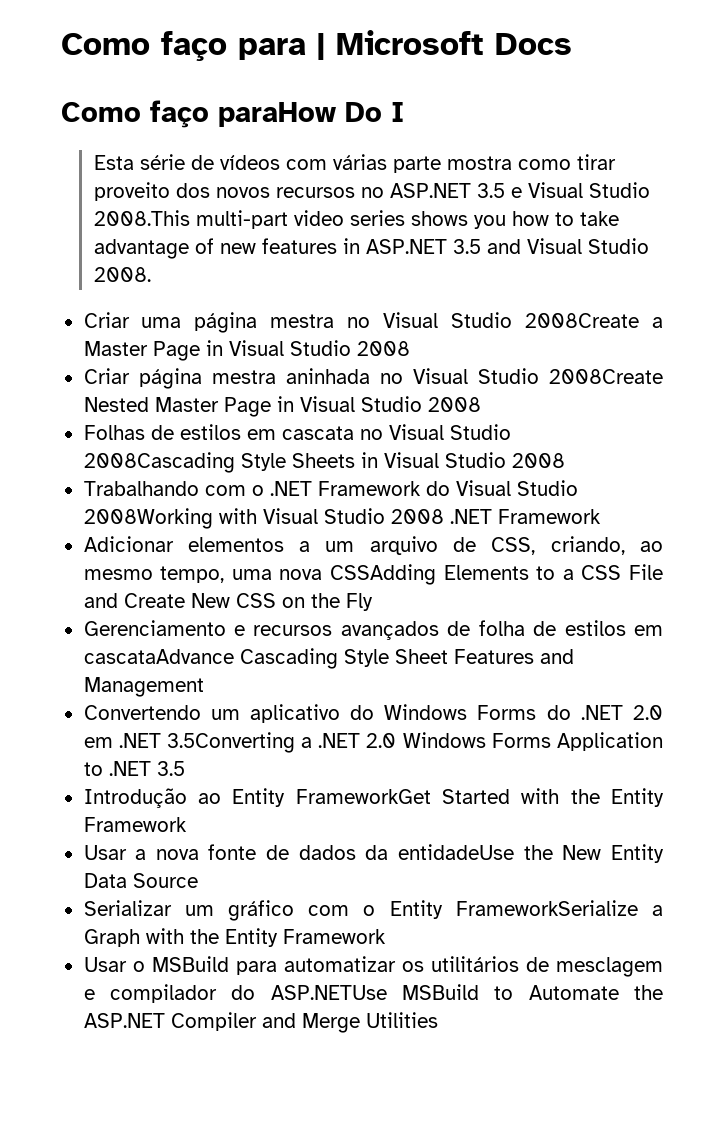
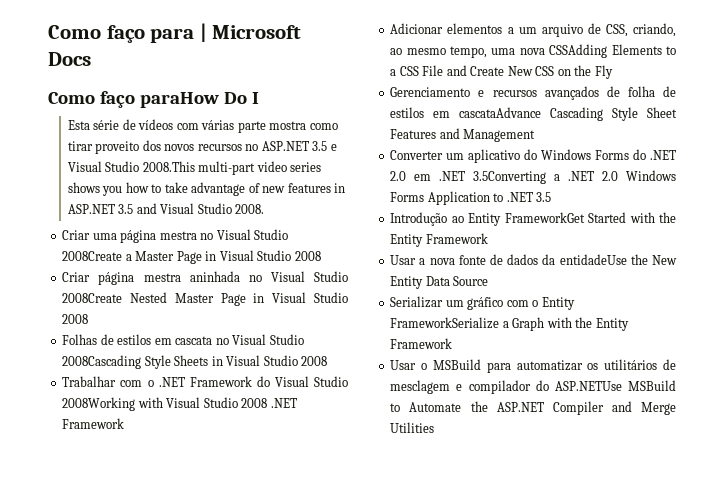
[83,481,199,496] Trabalhando -> [62,376,117,387] Trabalhar
[83,705,201,720] Convertendo -> [390,150,444,160] Converter

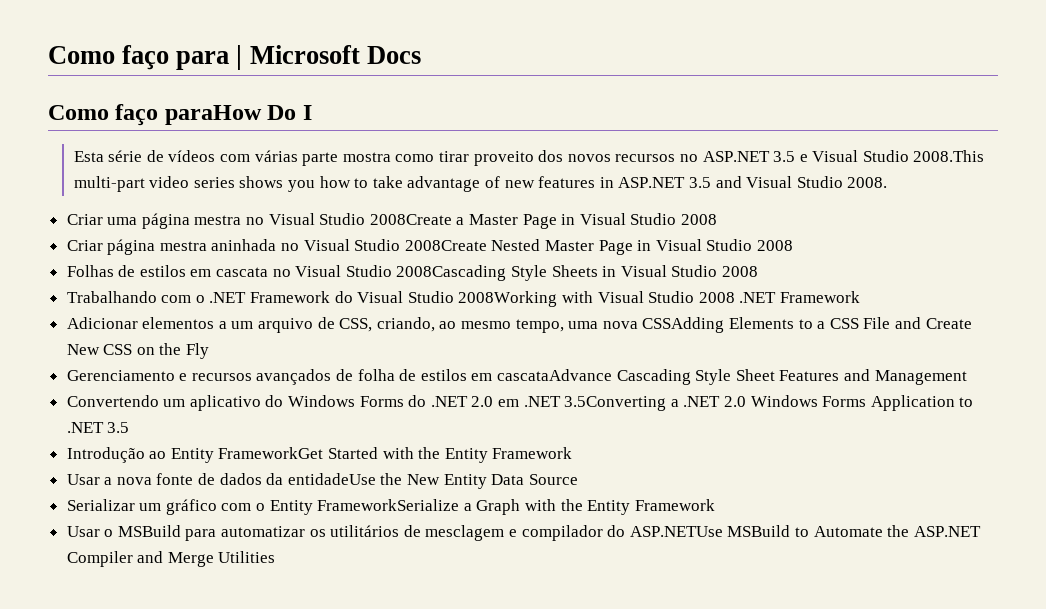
[62,376,117,387] Trabalhar -> [66,291,157,303] Trabalhando
[390,150,444,160] Converter -> [66,395,159,407] Convertendo

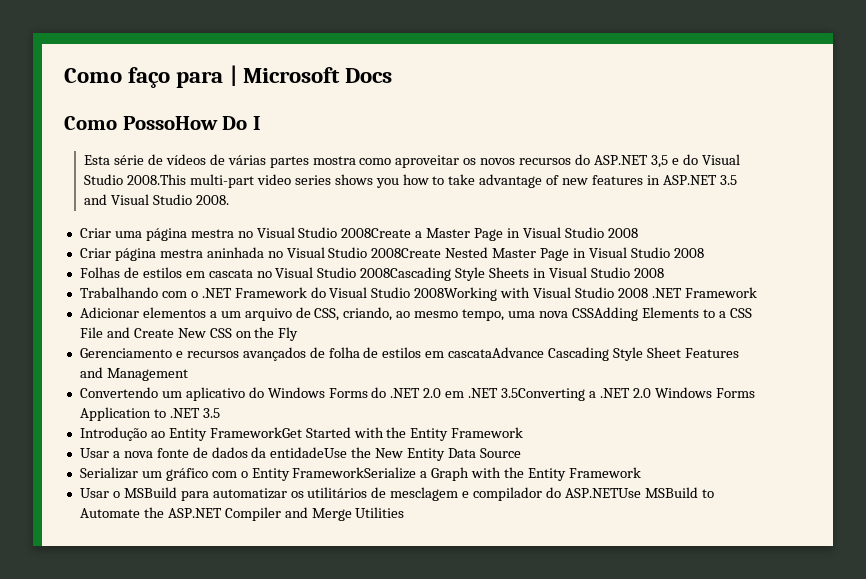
[115,104,262,126] faço paraHow -> [122,116,218,130] PossoHow
[220,150,808,166] com várias parte mostra como tirar proveito dos novos recursos no ASP.NET 3.5 e -> [209,154,698,168] de várias partes mostra como aproveitar os novos recursos do ASP.NET 3,5 e do

